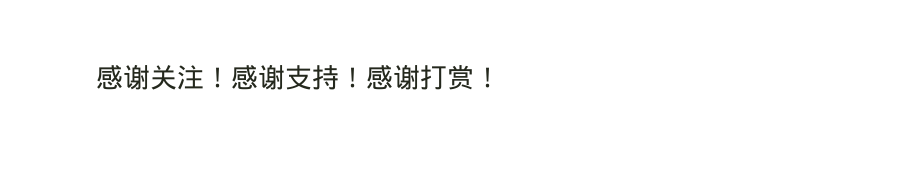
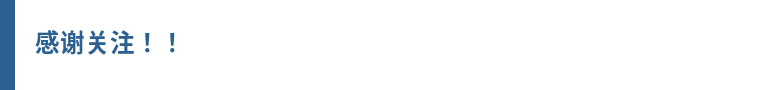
[231,64,474,90] 感谢支持！感谢打赏 -> (160, 42) none

